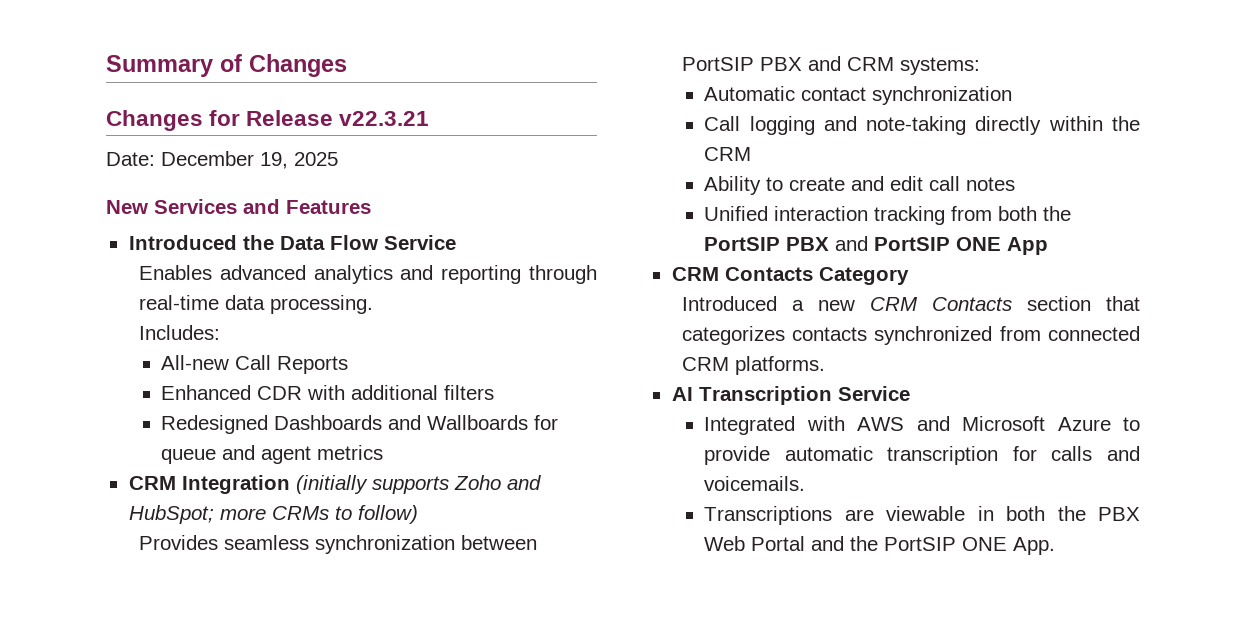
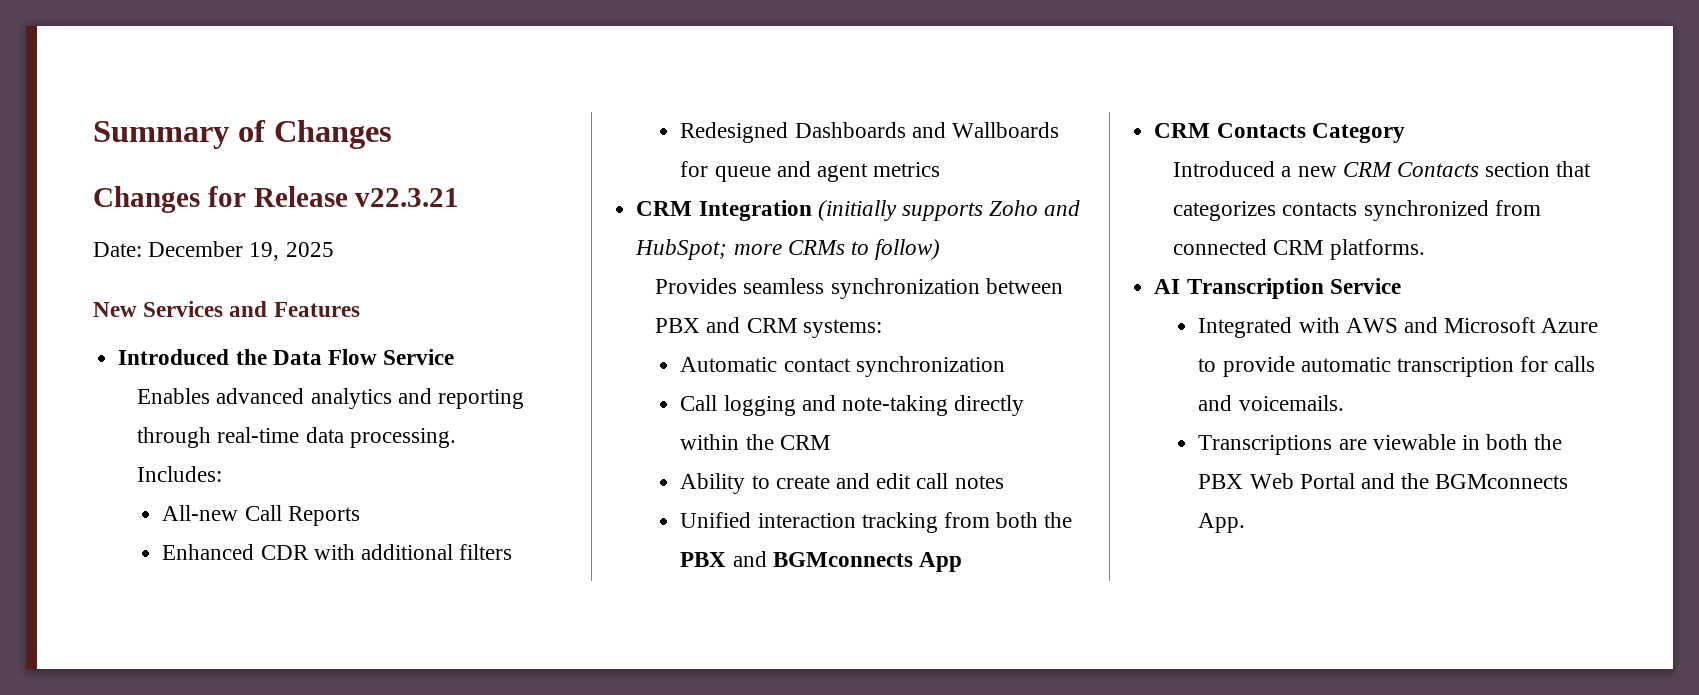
[681,57,754,71] PortSIP -> (1063, 286) none
[704,236,1002,251] PortSIP PBX and PortSIP ONE -> [680,551,913,567] PBX and BGMconnects
[884,537,1008,551] PortSIP ONE -> [1435,474,1569,489] BGMconnects

